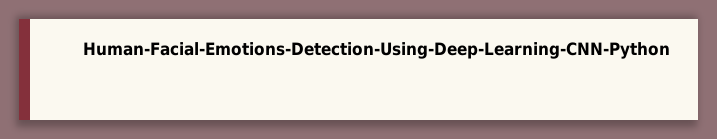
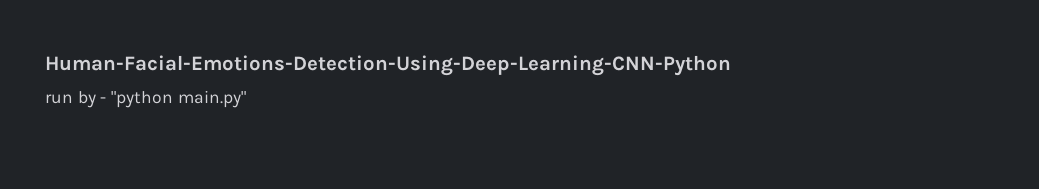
(670, 50) none -> [45,90,246,108] // run by - "python main.py"

